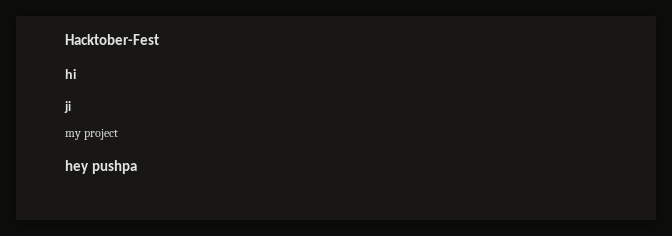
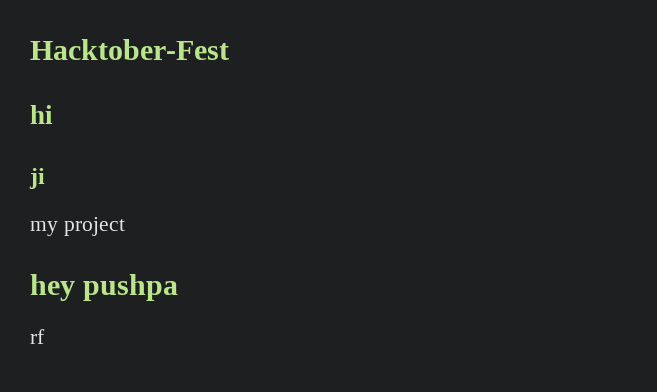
(137, 167) none -> [30,329,45,344] // rf

